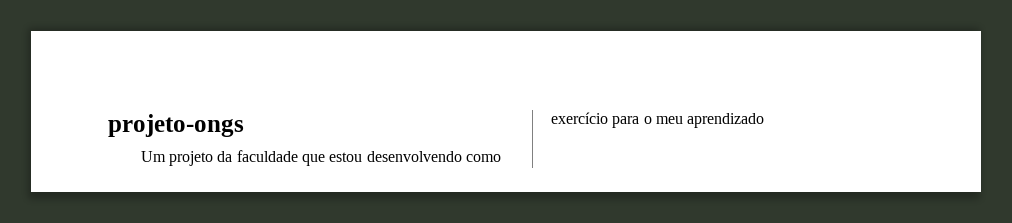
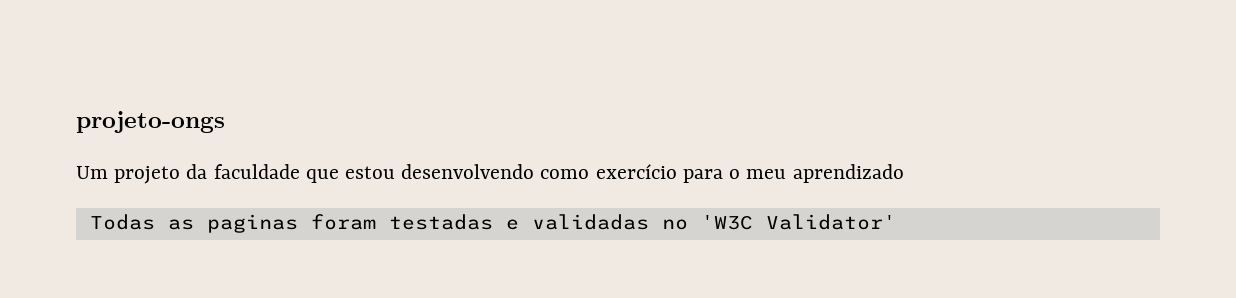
(765, 120) none -> [89,214,896,233] // Todas as paginas foram testadas e validadas no 'W3C Validator'

